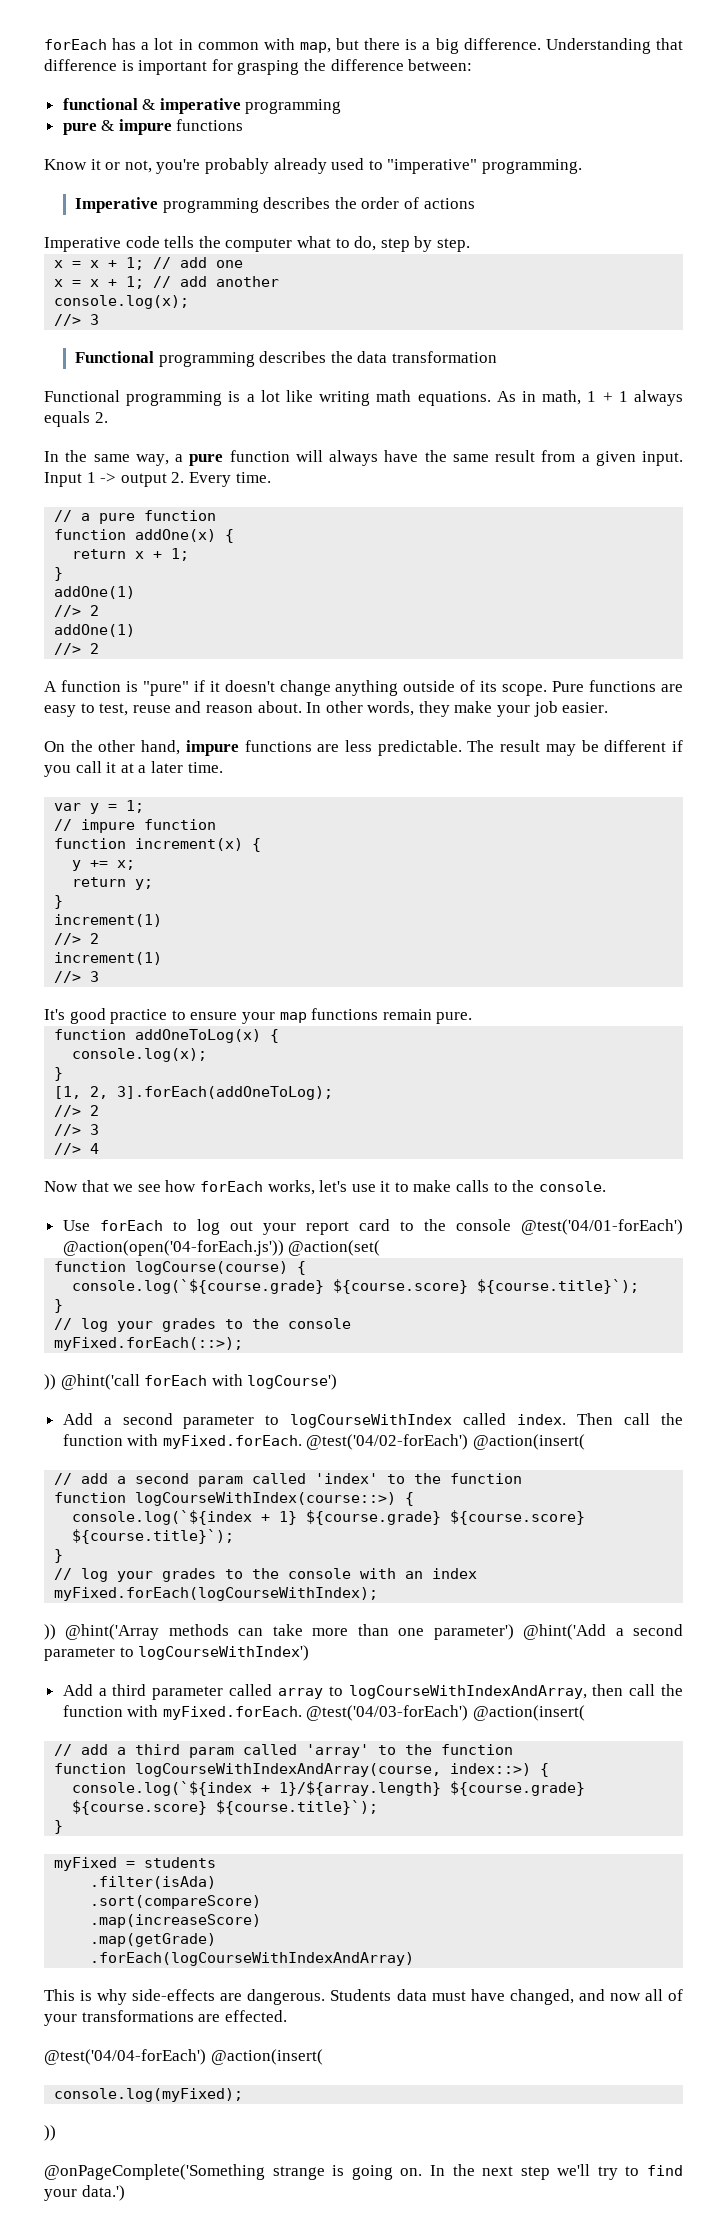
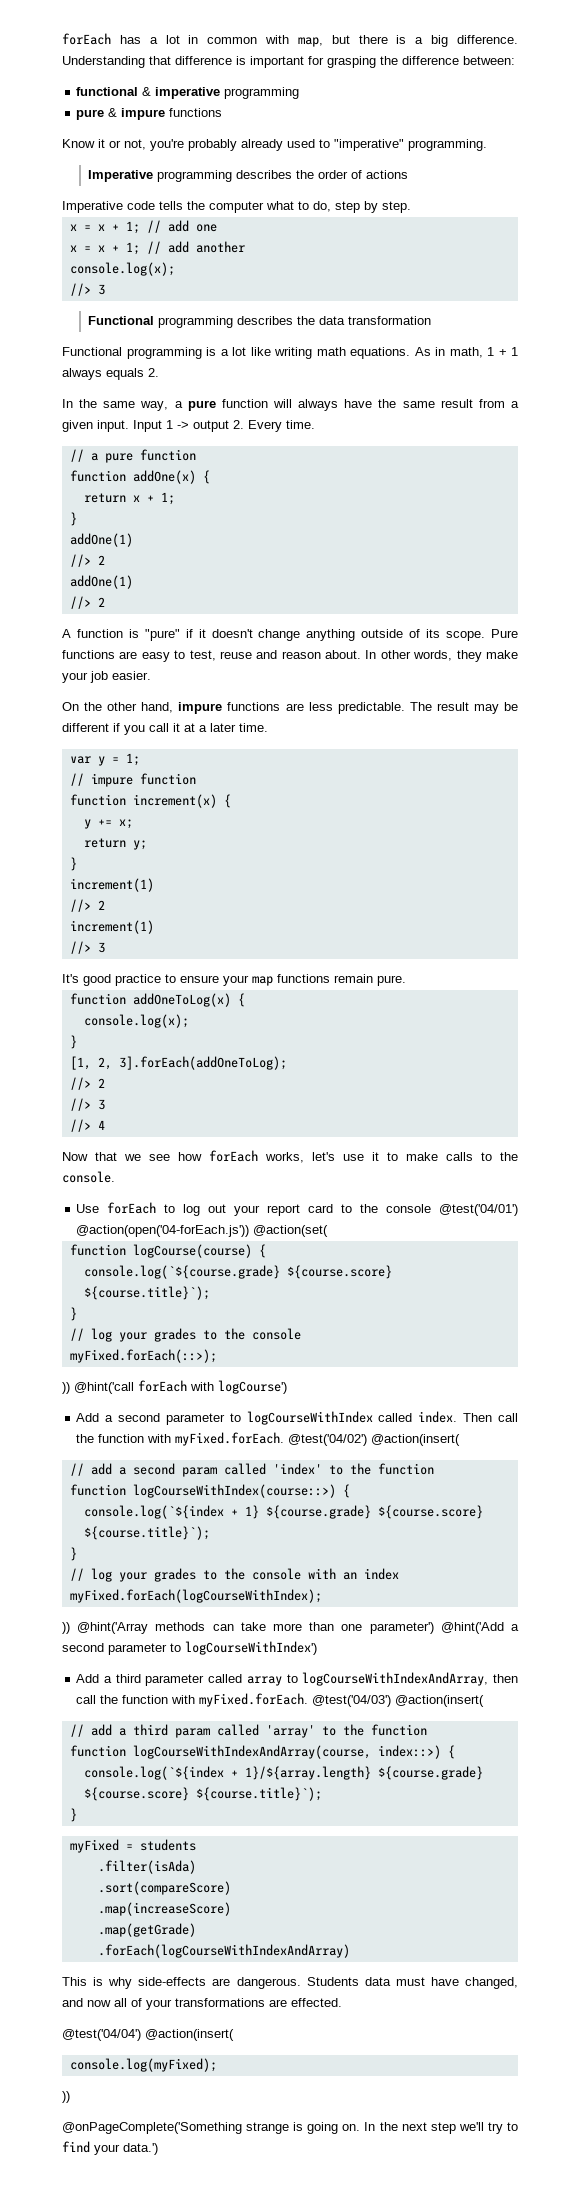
[520,1219,683,1235] @test('04/01-forEach') -> [439,1204,518,1216] @test('04/01')
[306,1434,469,1450] @test('04/02-forEach') -> [288,1434,368,1446] @test('04/02')
[306,1705,469,1721] @test('04/03-forEach') -> [312,1695,392,1707] @test('04/03')
[44,2049,206,2065] @test('04/04-forEach') -> [62,2029,141,2041] @test('04/04')

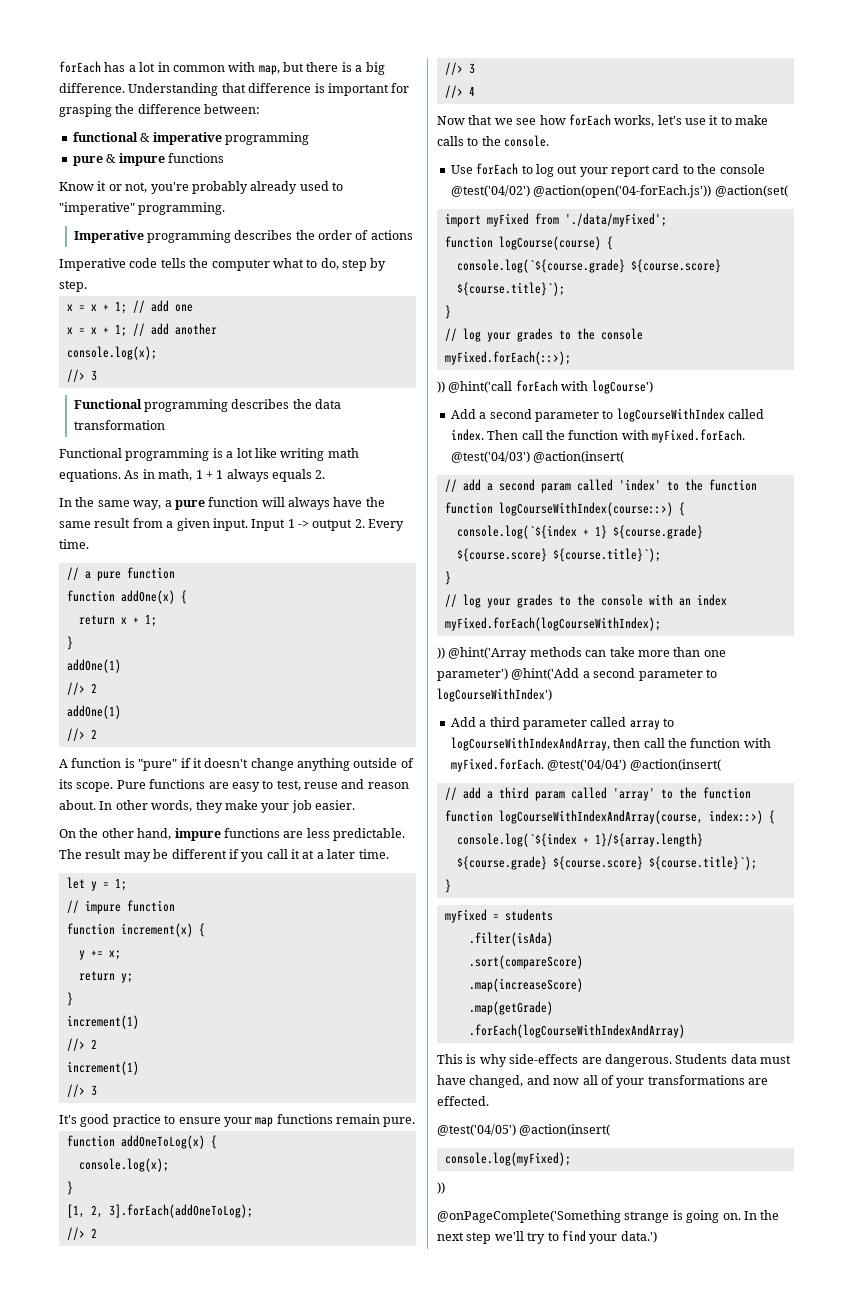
[69,756,91,764] var -> [66,877,85,889] let
[439,1204,518,1216] @test('04/01') -> [450,185,530,197] @test('04/02')
(329, 1231) none -> [444,213,667,227] // import myFixed from './data/myFixed';
[288,1434,368,1446] @test('04/02') -> [450,451,530,463] @test('04/03')
[312,1695,392,1707] @test('04/03') -> [547,759,627,771] @test('04/04')
[62,2029,141,2041] @test('04/04') -> [437,1124,516,1136] @test('04/05')

